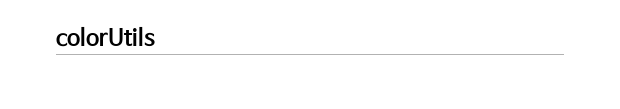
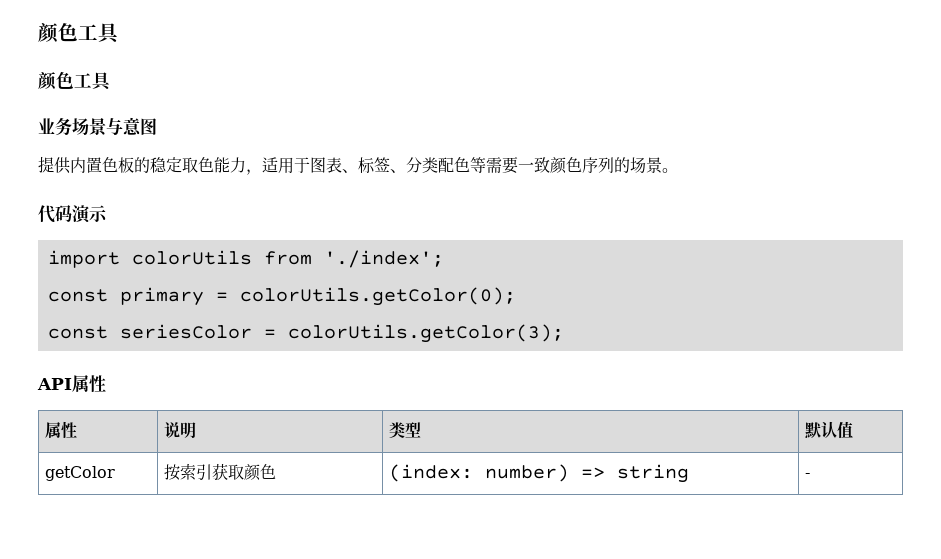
[56,26,155,47] colorUtils -> [38,23,120,44] [38,71,112,91] [38,117,157,136] [38,156,678,175] [38,205,108,224] [47,250,444,268] [47,287,516,306] [47,324,564,343] [37,375,106,393] [44,421,77,438] [163,422,196,438] [388,422,421,439] [804,421,853,439] [44,466,115,481] [163,463,276,481] [388,464,689,483] [804,473,810,478] 颜色工具 // 颜色工具 // 业务场景与意图 // 提供内置色板的稳定取色能力，适用于图表、标签、分类配色等需要一致颜色序列的场景。 // 代码演示 // import colorUtils from './index'; // const primary = colorUtils.getColor(0); // const seriesColor = colorUtils.getColor(3); // API属性 // 属性 | 说明 | 类型 | 默认值 // getColor | 按索引获取颜色 | (index: number) => string | -

